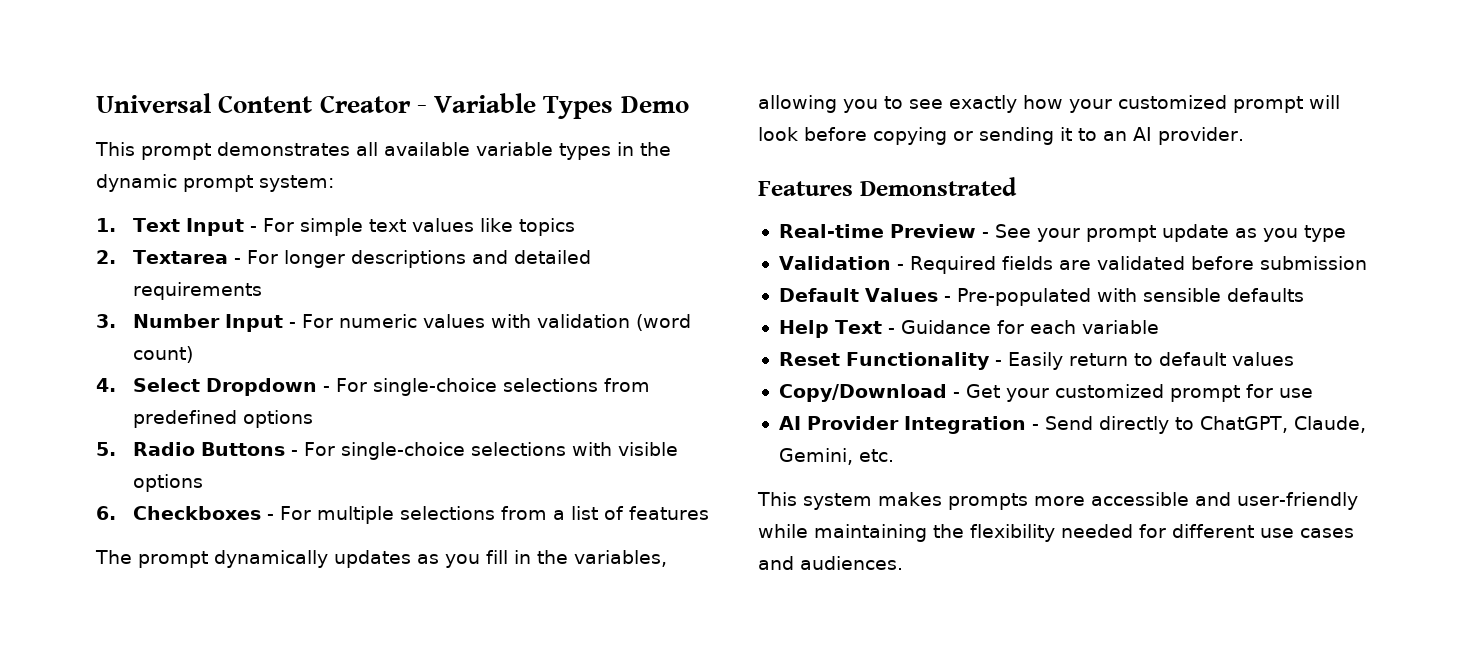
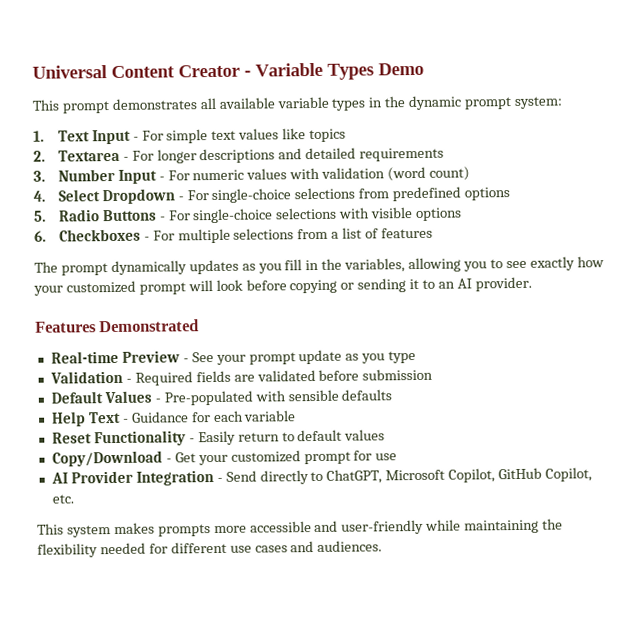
[1293,416,1366,433] [778,448,853,465] Claude, Gemini, -> [385,467,593,483] Microsoft Copilot, GitHub Copilot,

